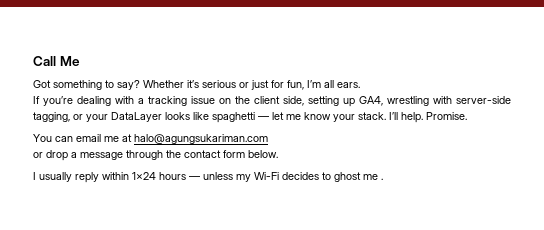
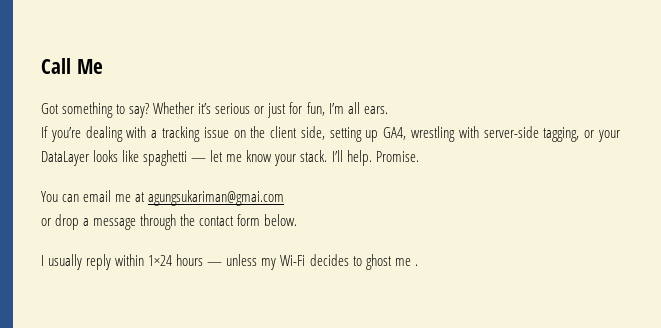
[134,134,268,144] halo@agungsukariman.com -> [148,190,285,206] agungsukariman@gmai.com

